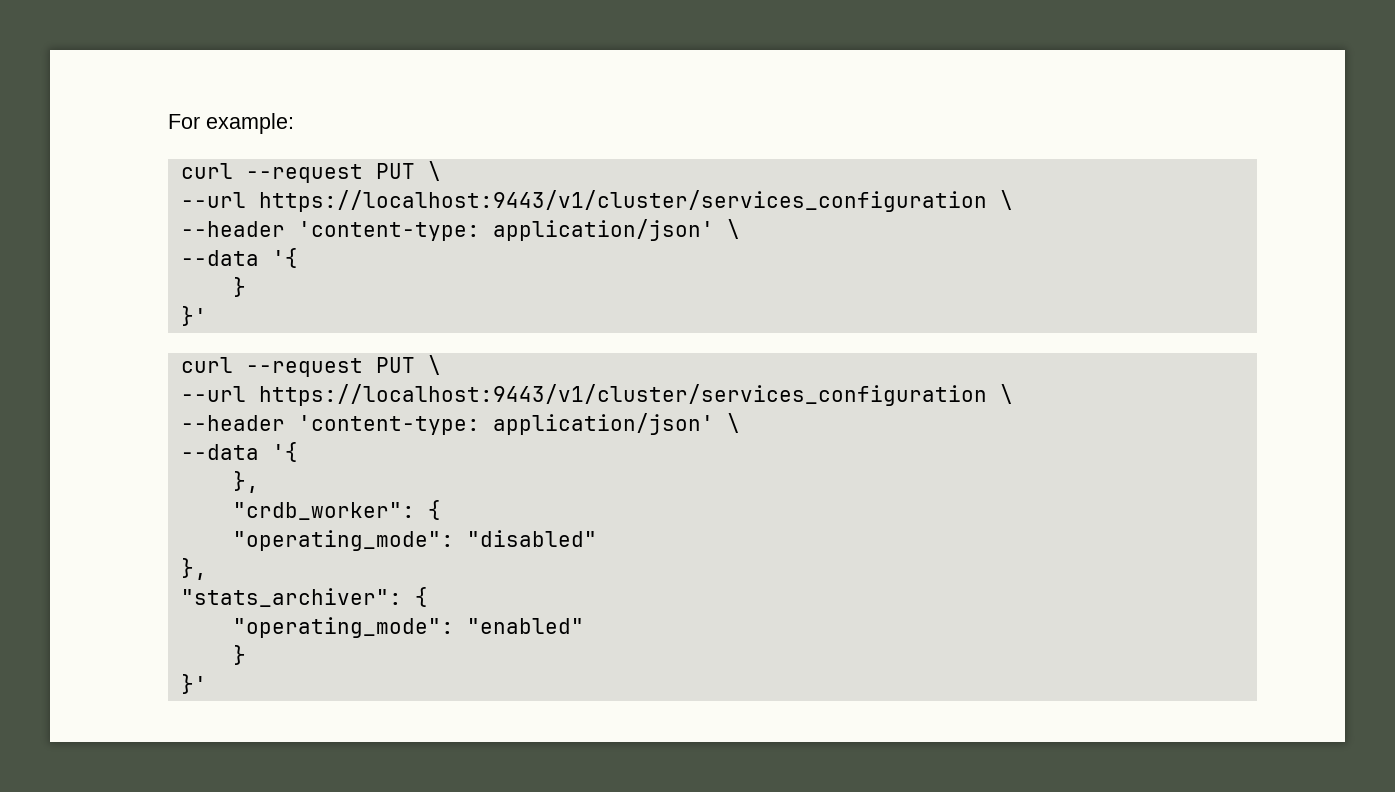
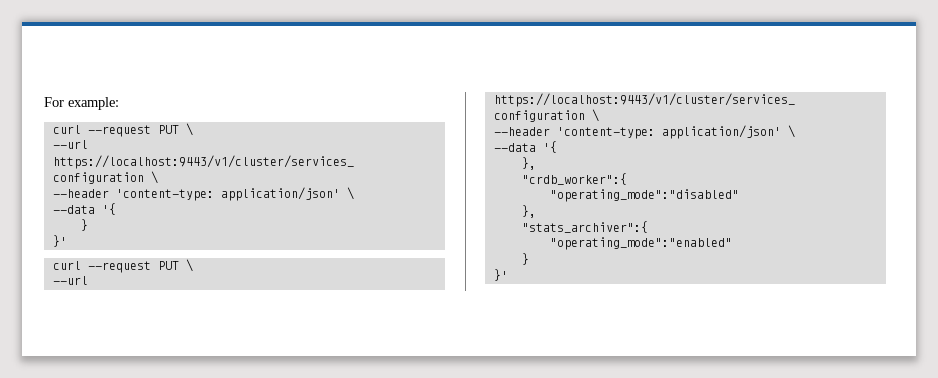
[232,500,441,520] [232,530,597,551] [180,558,207,580] [180,587,428,607] [232,617,584,638] "crdb_worker": { // "operating_mode": "disabled" // }, // "stats_archiver": { // "operating_mode": "enabled" -> [521,173,627,185] [549,189,739,202] [521,205,536,218] [521,221,648,233] [549,237,732,250] "crdb_worker":{ // "operating_mode":"disabled" // }, // "stats_archiver":{ // "operating_mode":"enabled"

